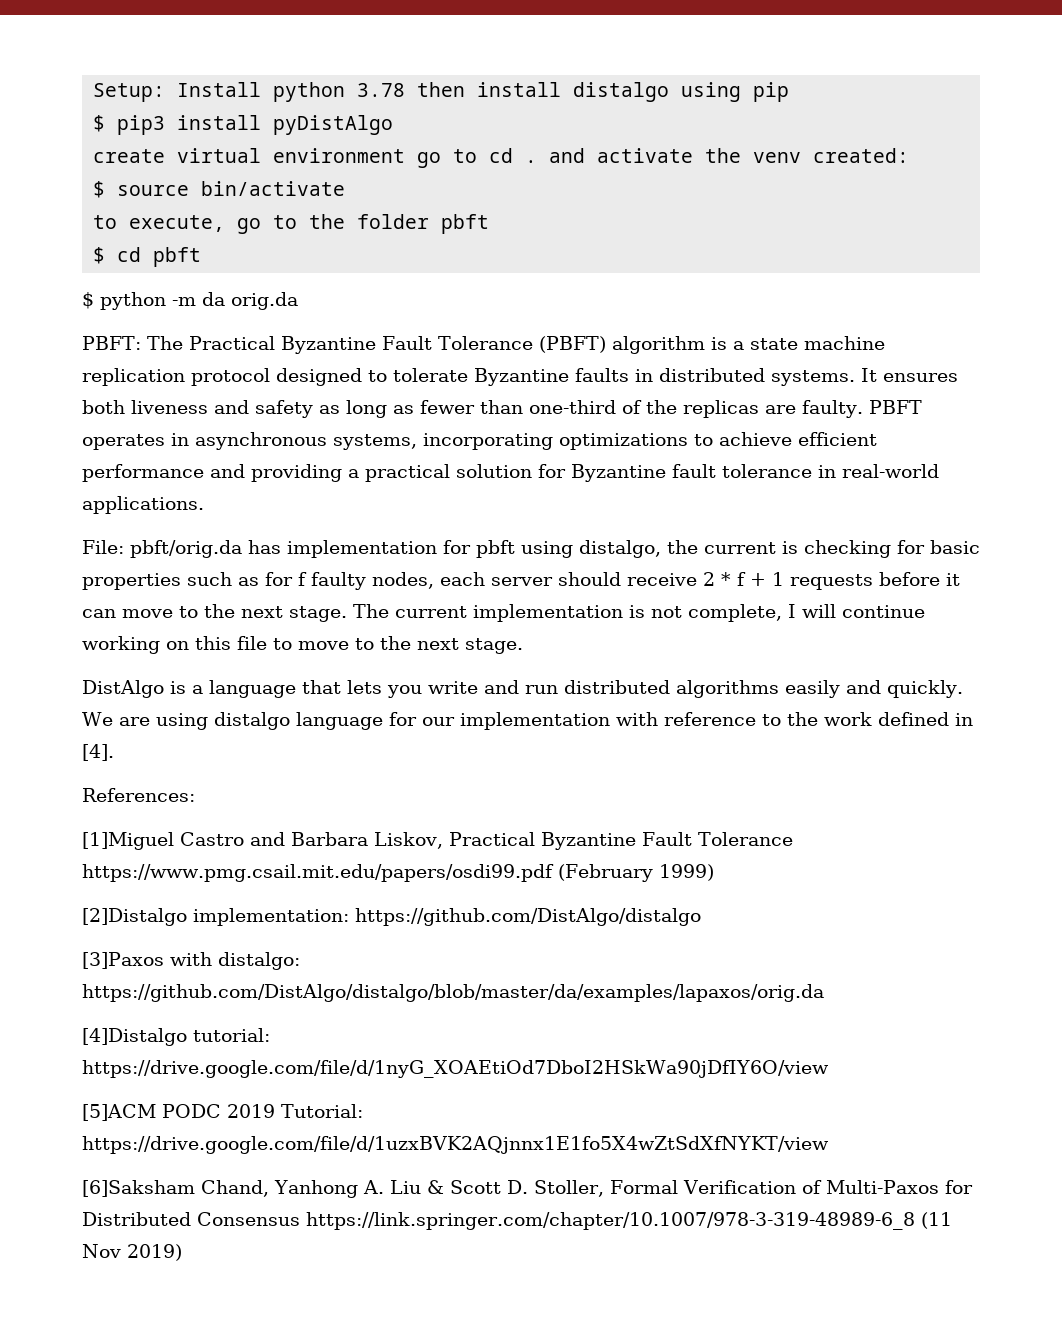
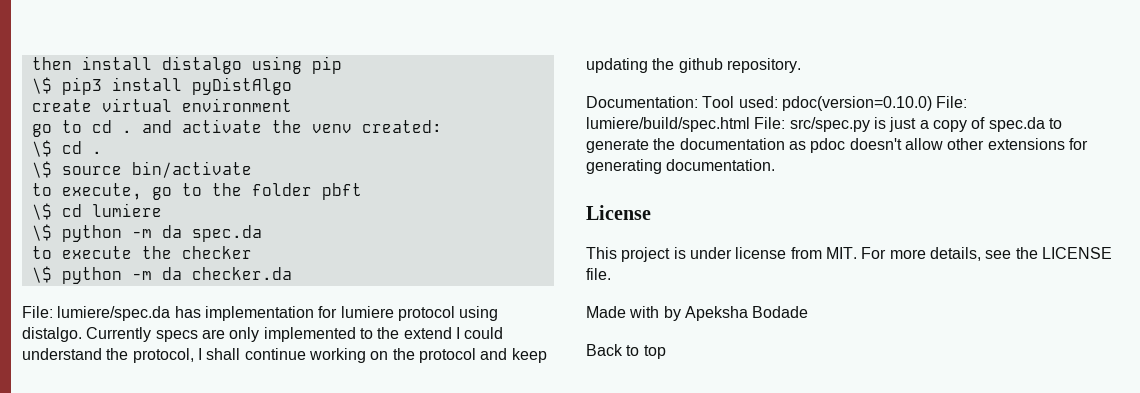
[93,82,406,102] Setup: Install python 3.78 -> (31, 63) none
[93,115,106,132] $ -> [31,77,52,94] \$
(406, 155) none -> (292, 105) //
[93,181,106,198] $ -> [31,140,102,157] [31,161,52,178] \$ cd . // \$
[93,247,202,267] [82,292,298,310] [82,336,885,354] [82,368,958,386] [82,400,922,418] [82,432,877,450] [82,464,939,482] [82,496,204,514] [82,540,242,558] $ cd pbft // $ python -m da orig.da // PBFT: The Practical Byzantine Fault Tolerance (PBFT) algorithm is a state machine replication protocol designed to tolerate Byzantine faults in distributed systems. It ensures both liveness and safety as long as fewer than one-third of the replicas are faulty. PBFT operates in asynchronous systems, incorporating optimizations to achieve efficient performance and providing a practical solution for Byzantine fault tolerance in real-world applications. // File: pbft/orig.da -> [31,203,162,220] [31,224,262,242] [31,246,252,259] [31,266,292,284] [22,306,171,321] \$ cd lumiere // \$ python -m da spec.da // to execute the checker // \$ python -m da checker.da // File: lumiere/spec.da
[476,540,980,558] [82,572,960,590] [82,604,925,622] [82,636,523,654] [82,680,963,698] [82,712,973,730] [82,744,114,761] [82,788,195,802] [82,832,793,850] [82,864,714,882] [82,908,701,926] [82,952,300,970] [82,984,824,1002] [82,1028,270,1046] [82,1060,829,1078] [82,1104,363,1121] [82,1136,829,1154] [82,1180,973,1198] [82,1212,952,1230] [82,1244,182,1261] pbft using distalgo, the current is checking for basic properties such as for f faulty nodes, each server should receive 2 * f + 1 requests before it can move to the next stage. The current implementation is not complete, I will continue working on this file to move to the next stage. // DistAlgo is a language that lets you write and run distributed algorithms easily and quickly. We are using distalgo language for our implementation with reference to the work defined in [4]. // References: // [1]Miguel Castro and Barbara Liskov, Practical Byzantine Fault Tolerance https://www.pmg.csail.mit.edu/papers/osdi99.pdf (February 1999) // [2]Distalgo implementation: https://github.com/DistAlgo/distalgo // [3]Paxos with distalgo: https://github.com/DistAlgo/distalgo/blob/master/da/examples/lapaxos/orig.da // [4]Distalgo tutorial: https://drive.google.com/file/d/1nyG_XOAEtiOd7DboI2HSkWa90jDfIY6O/view // [5]ACM PODC 2019 Tutorial: https://drive.google.com/file/d/1uzxBVK2AQjnnx1E1fo5X4wZtSdXfNYKT/view // [6]Saksham Chand, Yanhong A. Liu & Scott D. Stoller, Formal Verification of Multi-Paxos for Distributed Consensus https://link.springer.com/chapter/10.1007/978-3-319-48989-6_8 (11 Nov 2019) -> [340,306,499,321] [22,327,504,342] [22,348,547,363] [586,58,801,73] [586,96,968,111] [586,117,1062,132] [586,138,1088,153] [586,159,776,174] [586,205,651,220] [586,247,1112,262] [586,268,611,280] [586,306,809,321] [586,344,666,359] lumiere protocol using distalgo. Currently specs are only implemented to the extend I could understand the protocol, I shall continue working on the protocol and keep updating the github repository. // Documentation: Tool used: pdoc(version=0.10.0) File: lumiere/build/spec.html File: src/spec.py is just a copy of spec.da to generate the documentation as pdoc doesn't allow other extensions for generating documentation. // License // This project is under license from MIT. For more details, see the LICENSE file. // Made with by Apeksha Bodade // Back to top

